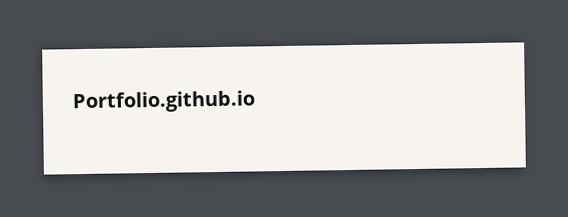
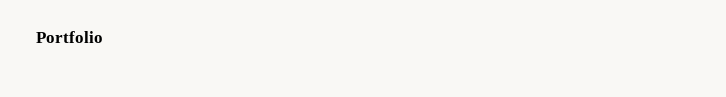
[72,90,256,114] Portfolio.github.io -> [36,31,103,43] Portfolio

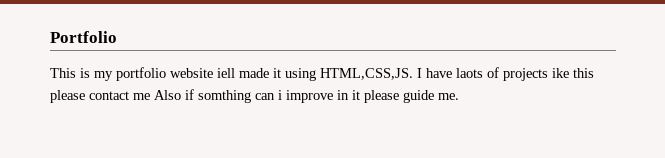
(103, 37) none -> [50,67,594,81] [50,89,459,103] // This is my portfolio website iell made it using HTML,CSS,JS. I have laots of projects ike this please contact me Also if somthing can i improve in it please guide me.

